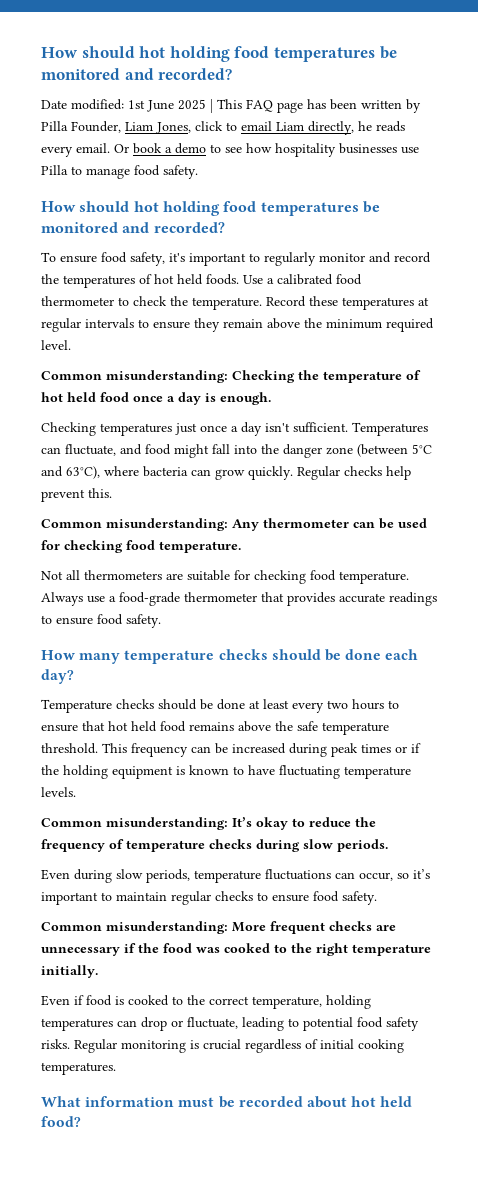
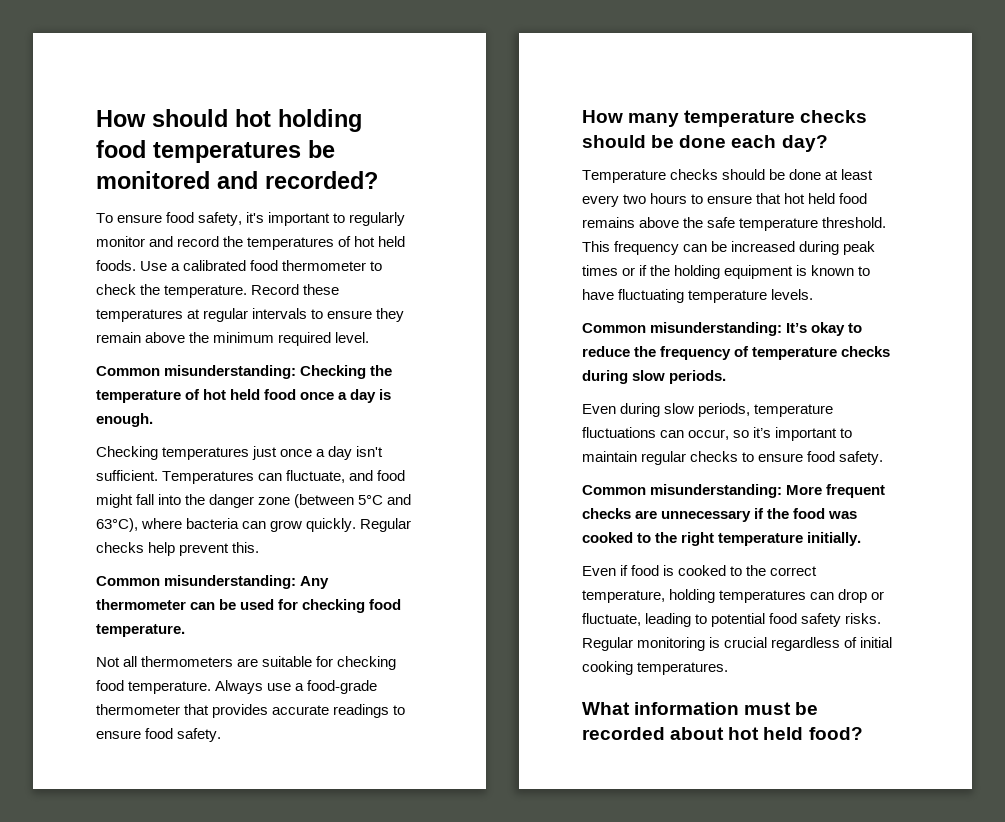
[41,99,421,113] [41,121,405,135] [41,143,419,157] [41,165,198,179] [41,201,380,216] [41,222,225,233] // Date modified: 1st June 2025 | This FAQ page has been written by Pilla Founder, Liam Jones, click to email Liam directly, he reads every email. Or book a demo to see how hospitality businesses use Pilla to manage food safety. // How should hot holding food temperatures be monitored and recorded? -> (378, 180) none

